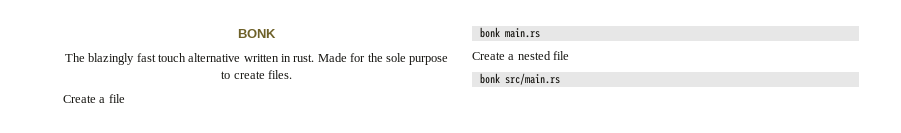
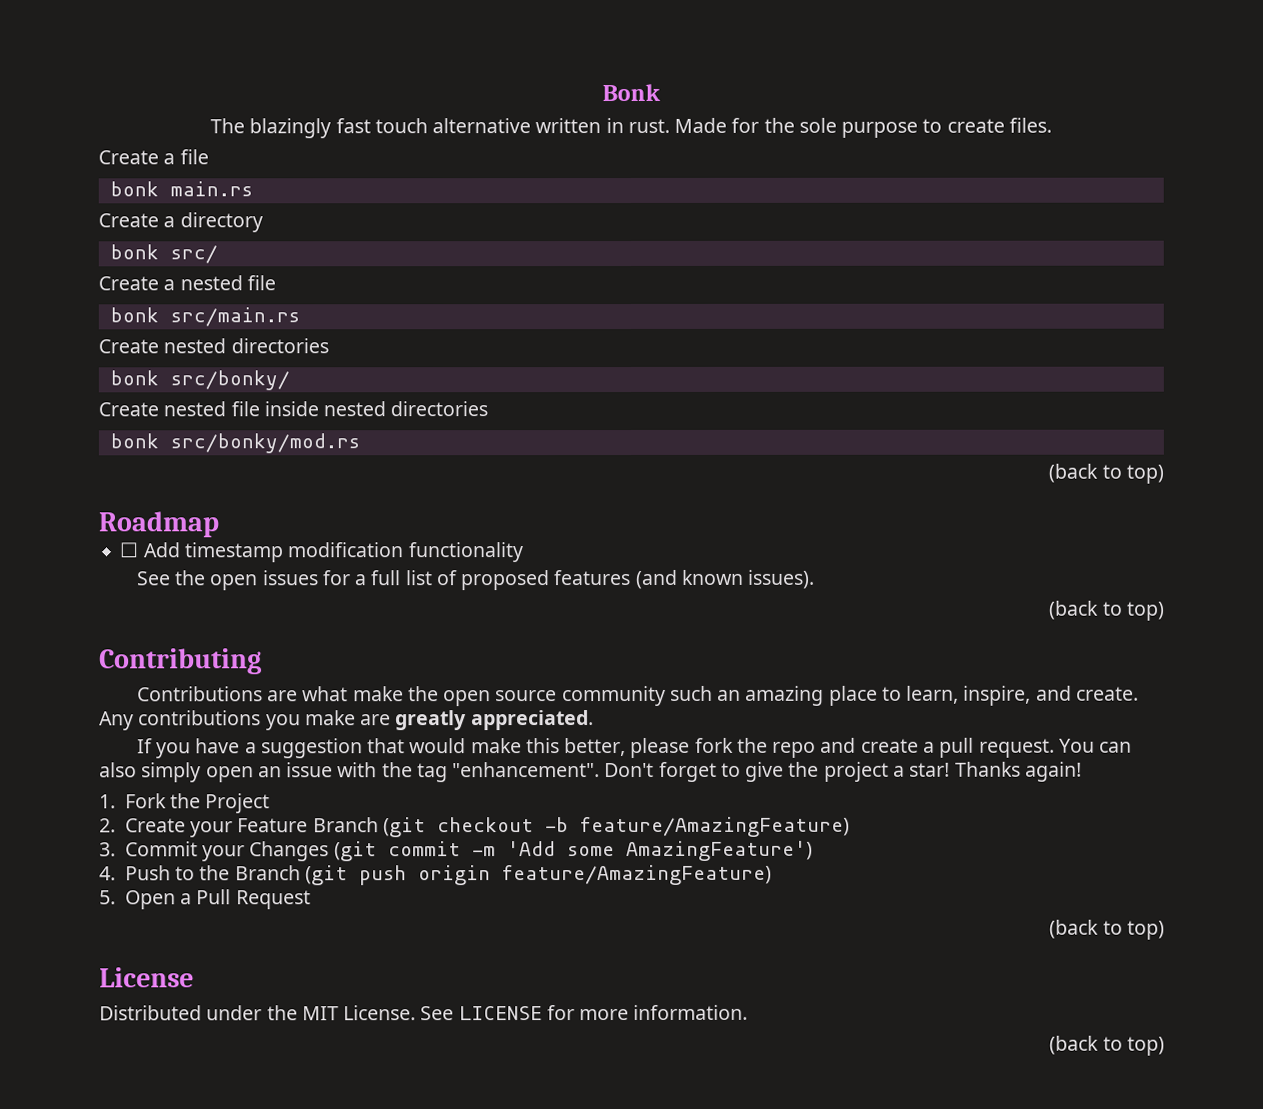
[238,29,276,38] BONK -> [602,83,661,102] Bonk
(540, 33) none -> [98,212,263,233] [109,244,218,264] // Create a directory // bonk src/
(560, 79) none -> [98,338,329,354] [109,370,290,391] [98,401,489,417] [109,433,360,454] [1048,463,1164,484] [98,511,219,538] [119,542,524,563] [136,569,816,591] [1049,600,1165,621] [99,648,262,675] [136,685,1140,707] [99,710,594,731] [136,737,1133,759] [99,761,1082,783] [99,793,271,814] [99,816,850,838] [99,840,813,862] [99,864,772,886] [99,889,311,910] [1049,919,1165,940] [99,967,194,988] [99,1004,749,1021] [1049,1035,1165,1056] // Create nested directories // bonk src/bonky/ // Create nested file inside nested directories // bonk src/bonky/mod.rs // (back to top) // Roadmap // ☐ Add timestamp modification functionality // See the open issues for a full list of proposed features (and known issues). // (back to top) // Contributing // Contributions are what make the open source community such an amazing place to learn, inspire, and create. Any contributions you make are greatly appreciated. // If you have a suggestion that would make this better, please fork the repo and create a pull request. You can also simply open an issue with the tag "enhancement". Don't forget to give the project a star! Thanks again! // 1. Fork the Project // 2. Create your Feature Branch (git checkout -b feature/AmazingFeature) // 3. Commit your Changes (git commit -m 'Add some AmazingFeature') // 4. Push to the Branch (git push origin feature/AmazingFeature) // 5. Open a Pull Request // (back to top) // License // Distributed under the MIT License. See LICENSE for more information. // (back to top)

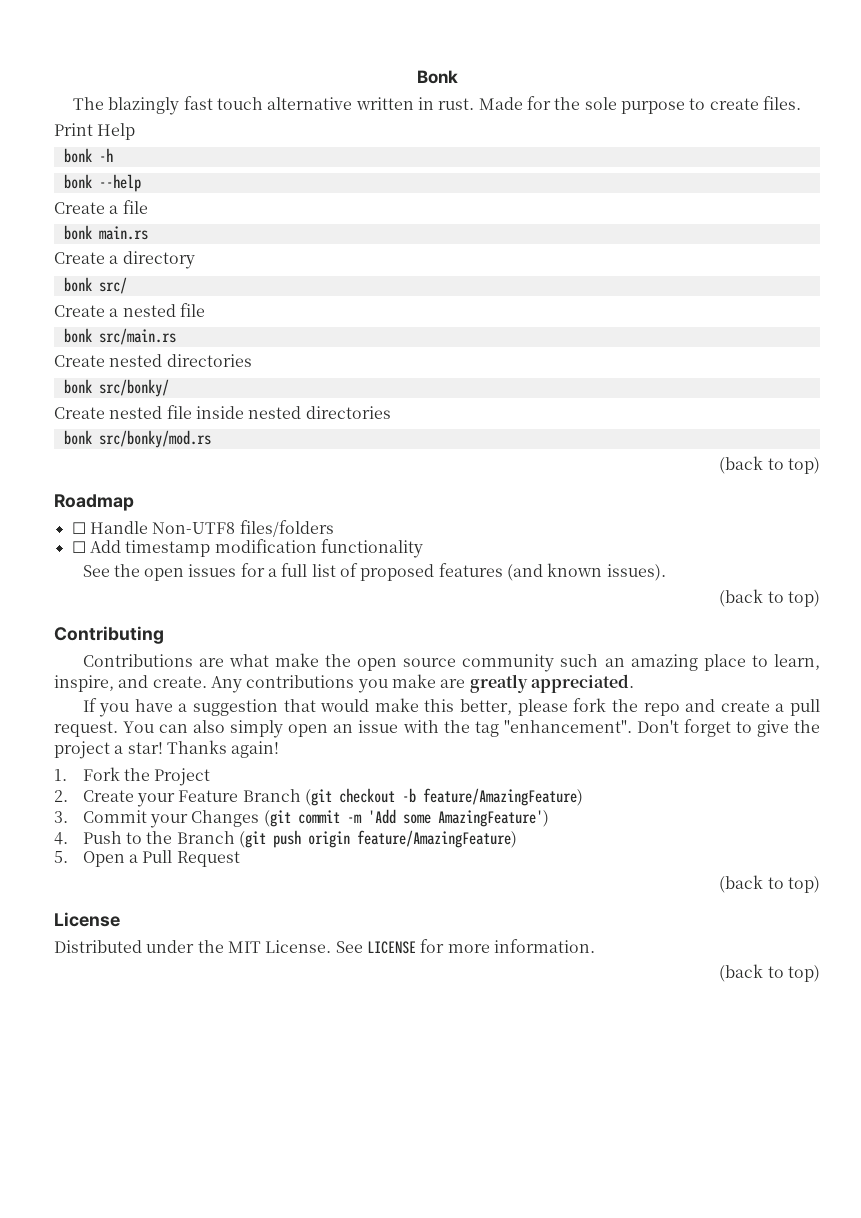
(1052, 125) none -> [54,123,136,140] [63,148,113,163] [63,174,141,192] // Print Help // bonk -h // bonk --help
(219, 524) none -> [71,520,334,537] // ☐ Handle Non-UTF8 files/folders

